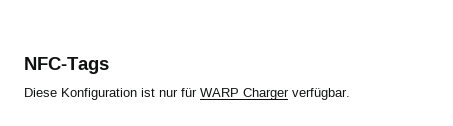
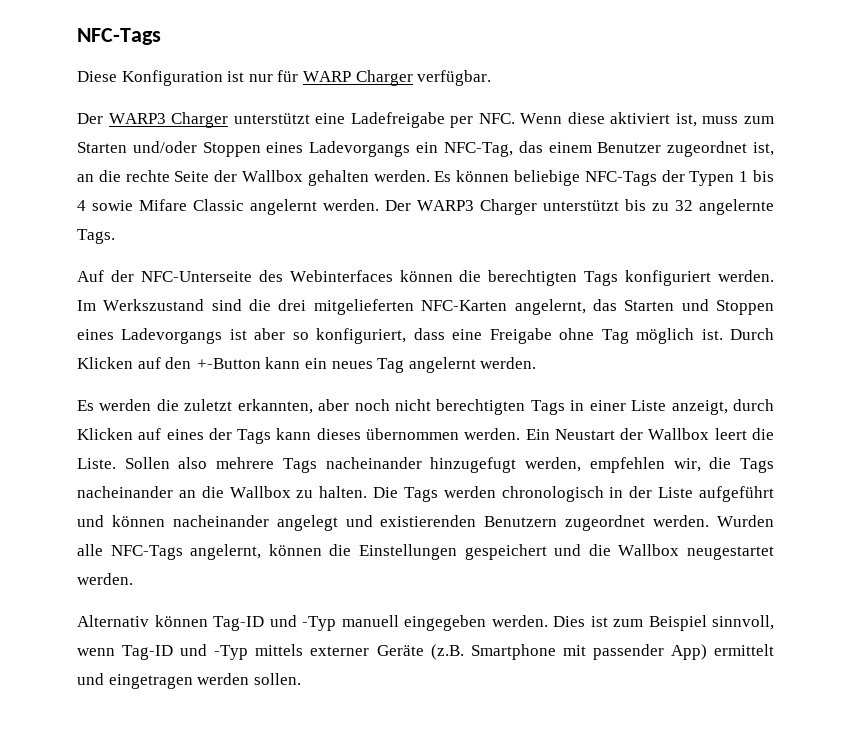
(350, 94) none -> [77,112,774,128] [77,141,775,157] [77,170,774,186] [77,199,774,215] [77,229,115,244] [77,270,774,286] [77,299,775,315] [77,328,774,344] [77,357,537,373] [77,399,775,415] [77,428,775,444] [77,457,775,473] [77,486,774,502] [77,515,774,531] [77,544,775,560] [77,573,133,585] [77,615,774,631] [77,644,774,660] [77,673,301,689] // Der WARP3 Charger unterstützt eine Ladefreigabe per NFC. Wenn diese aktiviert ist, muss zum Starten und/oder Stoppen eines Ladevorgangs ein NFC-Tag, das einem Benutzer zugeordnet ist, an die rechte Seite der Wallbox gehalten werden. Es können beliebige NFC-Tags der Typen 1 bis 4 sowie Mifare Classic angelernt werden. Der WARP3 Charger unterstützt bis zu 32 angelernte Tags. // Auf der NFC-Unterseite des Webinterfaces können die berechtigten Tags konfiguriert werden. Im Werkszustand sind die drei mitgelieferten NFC-Karten angelernt, das Starten und Stoppen eines Ladevorgangs ist aber so konfiguriert, dass eine Freigabe ohne Tag möglich ist. Durch Klicken auf den +-Button kann ein neues Tag angelernt werden. // Es werden die zuletzt erkannten, aber noch nicht berechtigten Tags in einer Liste anzeigt, durch Klicken auf eines der Tags kann dieses übernommen werden. Ein Neustart der Wallbox leert die Liste. Sollen also mehrere Tags nacheinander hinzugefugt werden, empfehlen wir, die Tags nacheinander an die Wallbox zu halten. Die Tags werden chronologisch in der Liste aufgeführt und können nacheinander angelegt und existierenden Benutzern zugeordnet werden. Wurden alle NFC-Tags angelernt, können die Einstellungen gespeichert und die Wallbox neugestartet werden. // Alternativ können Tag-ID und -Typ manuell eingegeben werden. Dies ist zum Beispiel sinnvoll, wenn Tag-ID und -Typ mittels externer Geräte (z.B. Smartphone mit passender App) ermittelt und eingetragen werden sollen.

